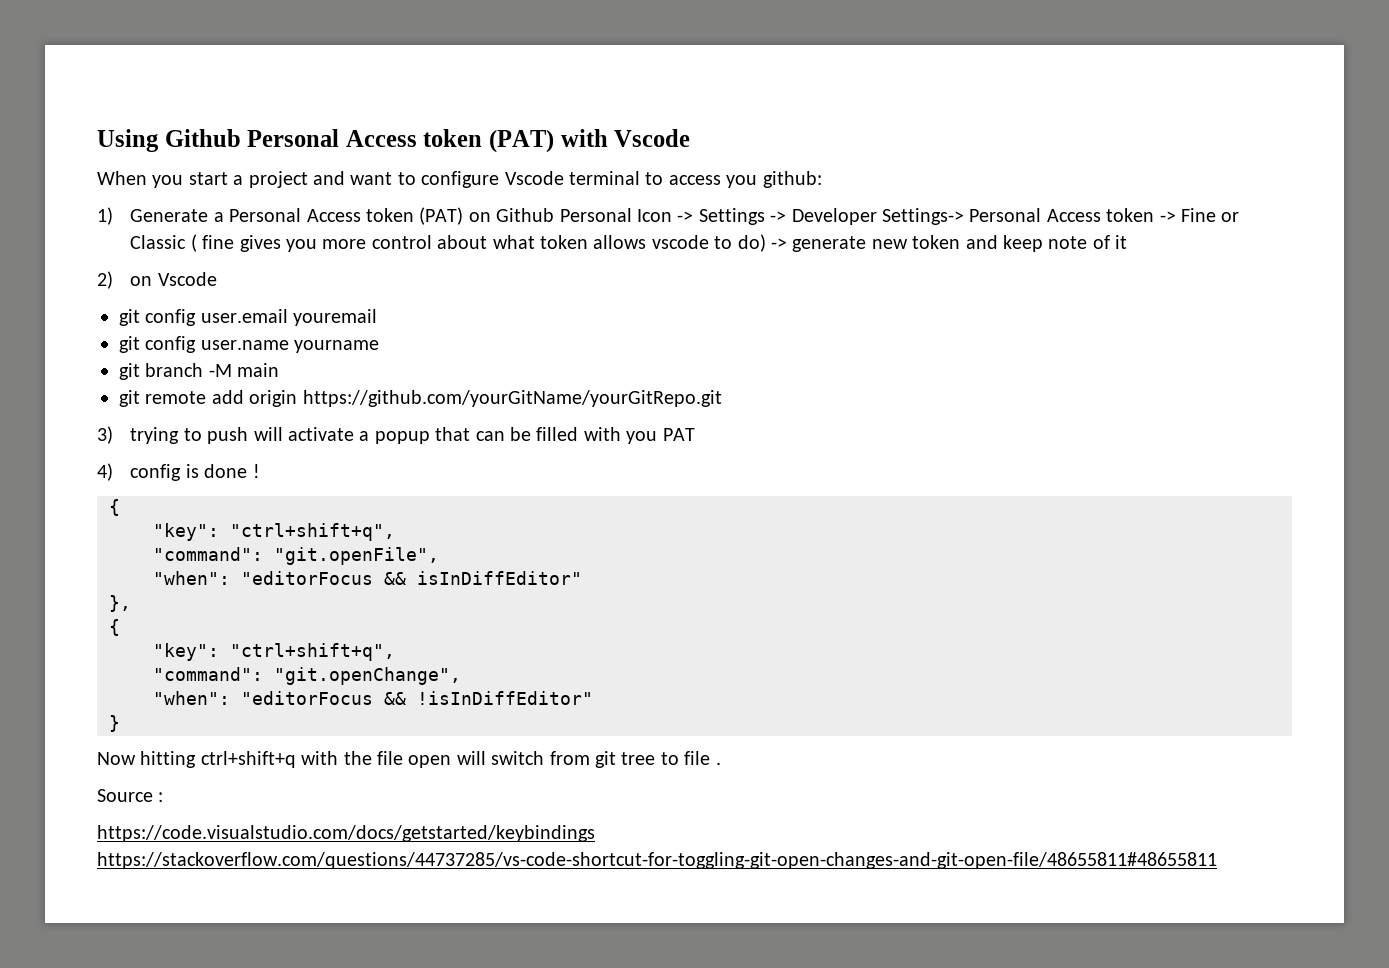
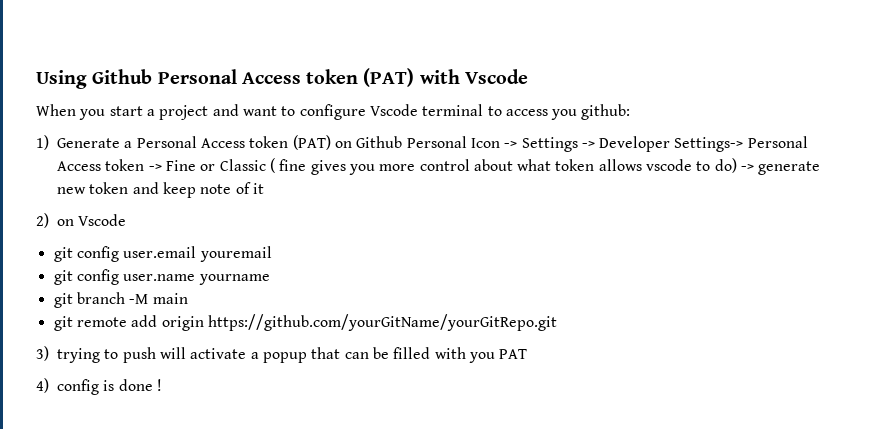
[109,499,120,516] [153,523,395,541] [153,547,439,565] [153,571,582,585] [109,595,131,612] [109,619,120,636] [153,643,395,661] [153,667,461,685] [153,691,593,705] [109,715,120,732] [97,751,721,768] [97,789,164,802] [97,825,595,842] [97,852,1217,869] // { // "key": "ctrl+shift+q", // "command": "git.openFile", // "when": "editorFocus && isInDiffEditor" // }, // { // "key": "ctrl+shift+q", // "command": "git.openChange", // "when": "editorFocus && !isInDiffEditor" // } // Now hitting ctrl+shift+q with the file open will switch from git tree to file . // Source : // https://code.visualstudio.com/docs/getstarted/keybindings https://stackoverflow.com/questions/44737285/vs-code-shortcut-for-toggling-git-open-changes-and-git-open-file/48655811#48655811 -> (162, 385) none

